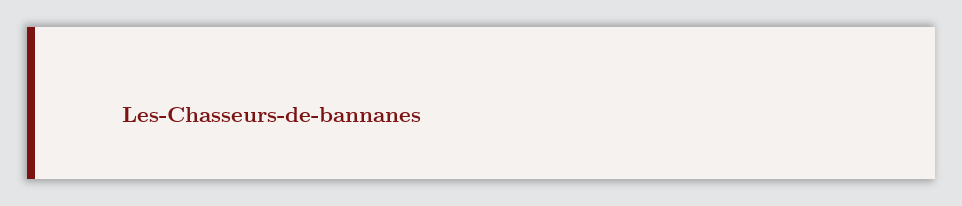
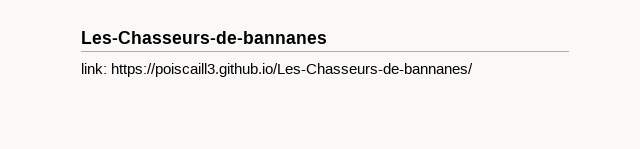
(421, 114) none -> [81,63,474,77] // link: https://poiscaill3.github.io/Les-Chasseurs-de-bannanes/

